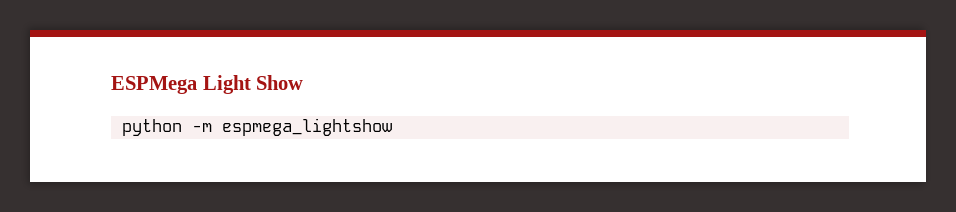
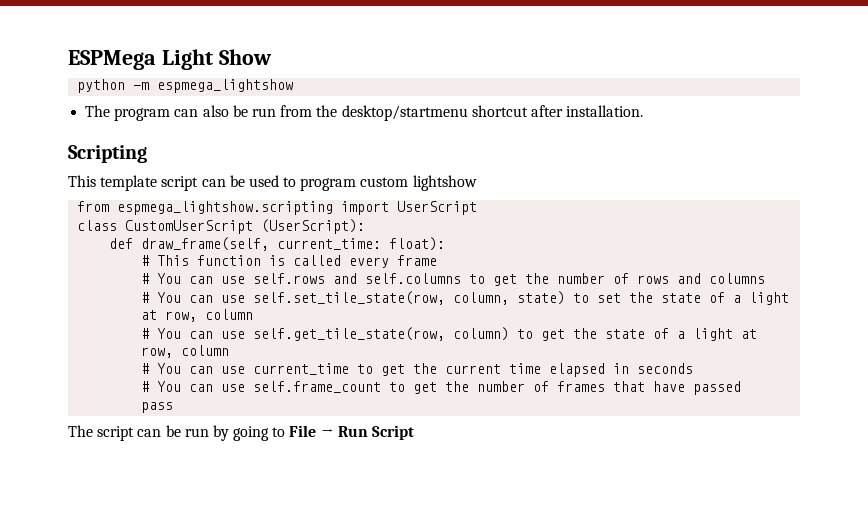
(392, 127) none -> [85,105,644,121] [68,145,147,163] [68,175,477,191] [77,201,478,215] [77,219,366,234] [109,237,446,251] [141,255,438,268] [141,273,766,286] [141,291,790,305] [141,309,254,322] [141,327,758,341] [141,345,230,358] [141,363,694,377] [141,381,742,395] [141,402,174,413] [68,425,415,441] // The program can also be run from the desktop/startmenu shortcut after installation. // Scripting // This template script can be used to program custom lightshow // from espmega_lightshow.scripting import UserScript // class CustomUserScript (UserScript): // def draw_frame(self, current_time: float): // # This function is called every frame // # You can use self.rows and self.columns to get the number of rows and columns // # You can use self.set_tile_state(row, column, state) to set the state of a light at row, column // # You can use self.get_tile_state(row, column) to get the state of a light at row, column // # You can use current_time to get the current time elapsed in seconds // # You can use self.frame_count to get the number of frames that have passed // pass // The script can be run by going to File → Run Script

